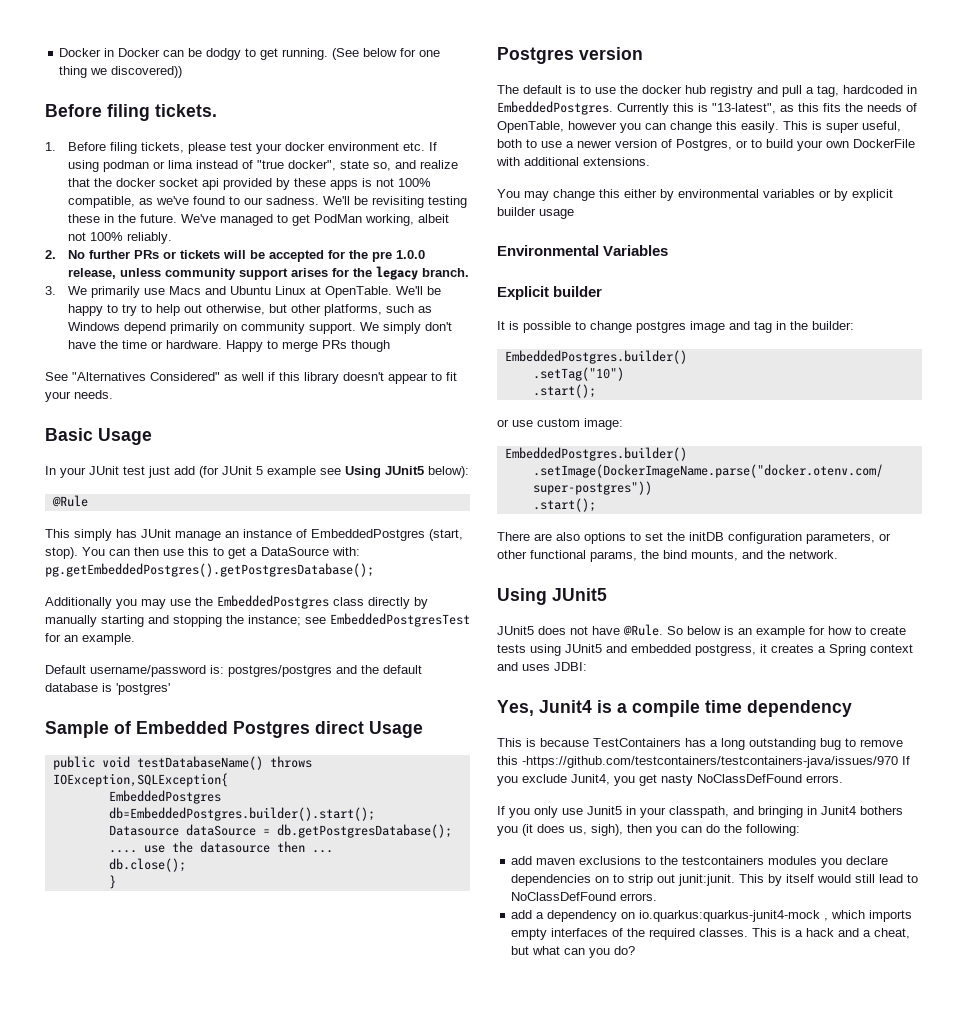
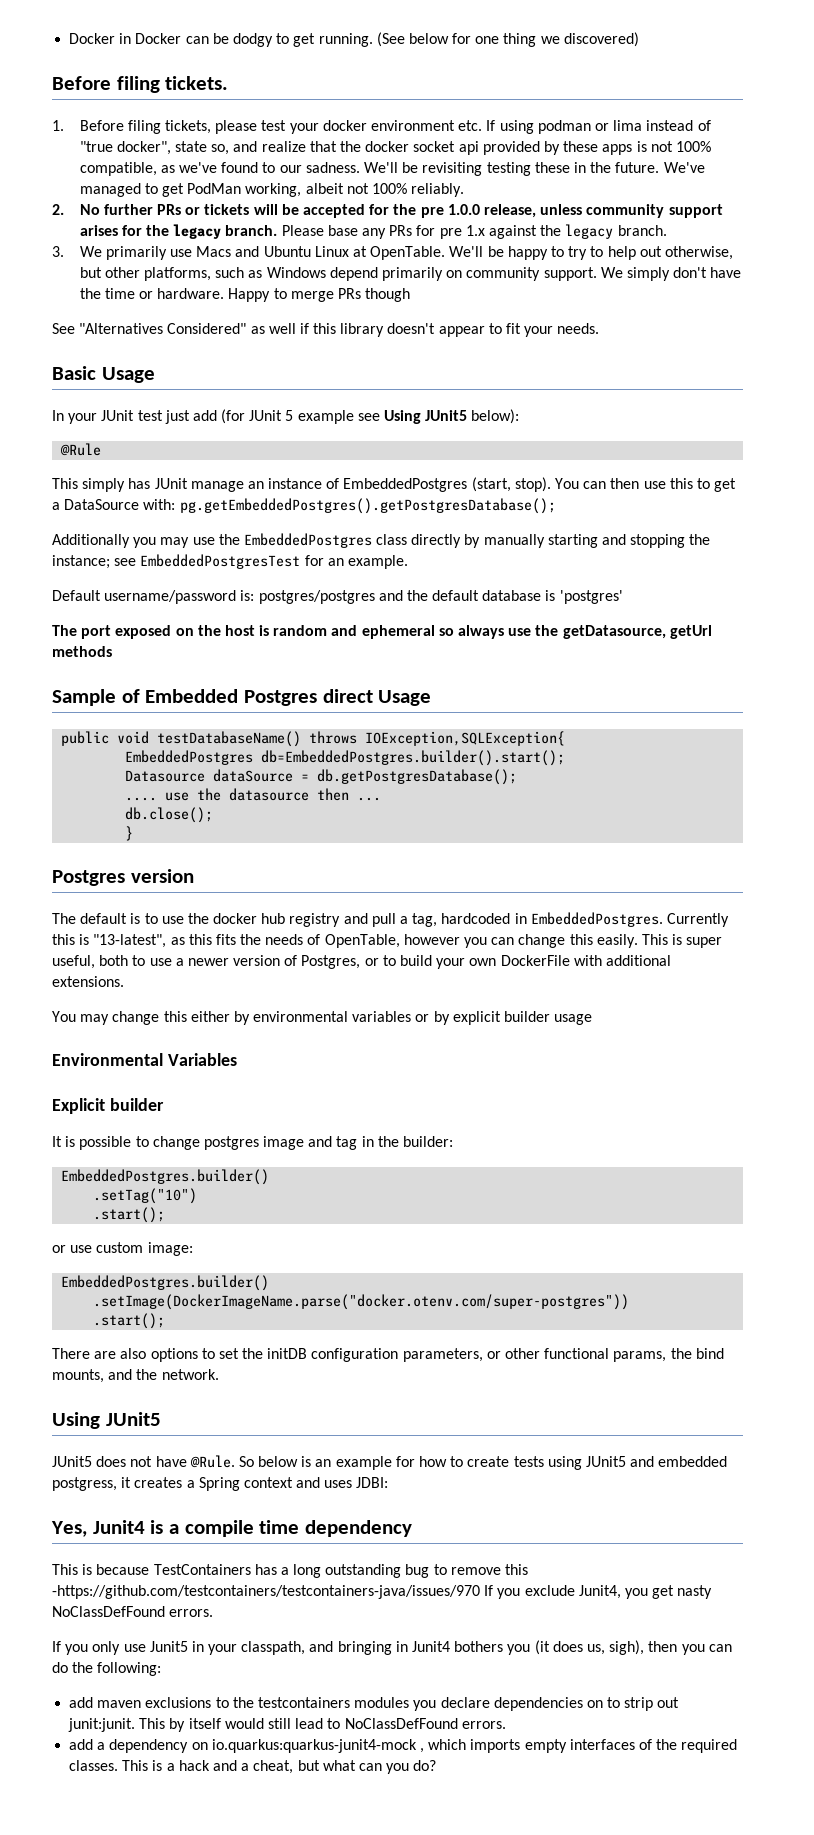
[111,66,183,78] discovered)) -> [563,32,639,47] discovered)
(470, 272) none -> [281,224,667,239] Please base any PRs for pre 1.x against the legacy branch.
(170, 689) none -> [52,625,712,639] [52,646,112,657] // The port exposed on the host is random and ephemeral so always use the getDatasource, getUrl methods

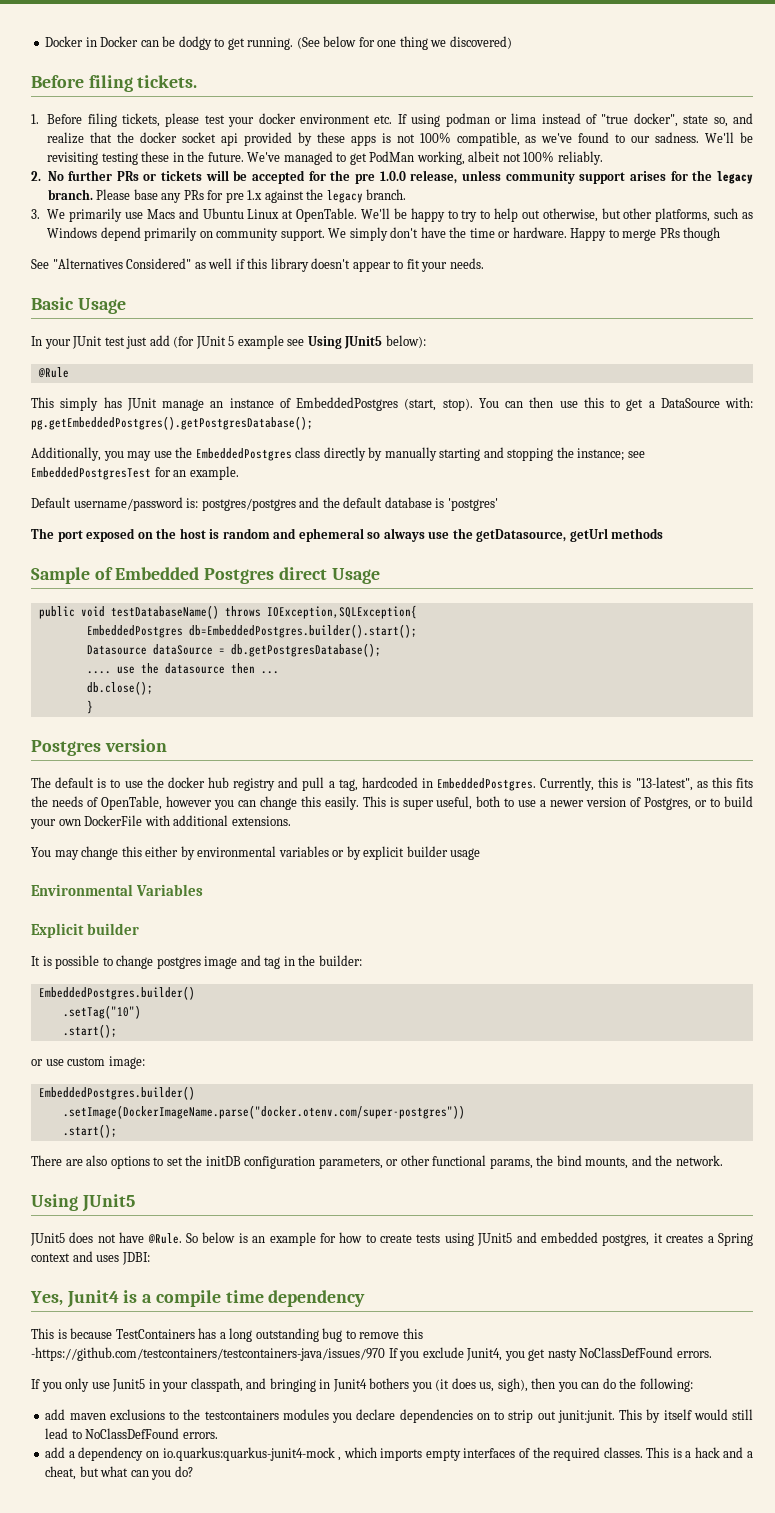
[52,534,130,548] Additionally -> [31,447,101,461] Additionally,
[666,913,729,927] Currently -> [540,777,595,791] Currently,
[52,1477,117,1491] postgress, -> [602,1234,650,1246] postgres,

